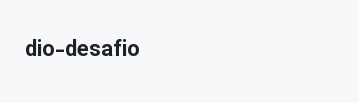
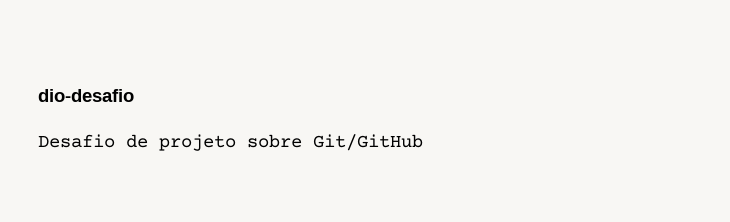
(140, 47) none -> [38,134,423,151] // Desafio de projeto sobre Git/GitHub

